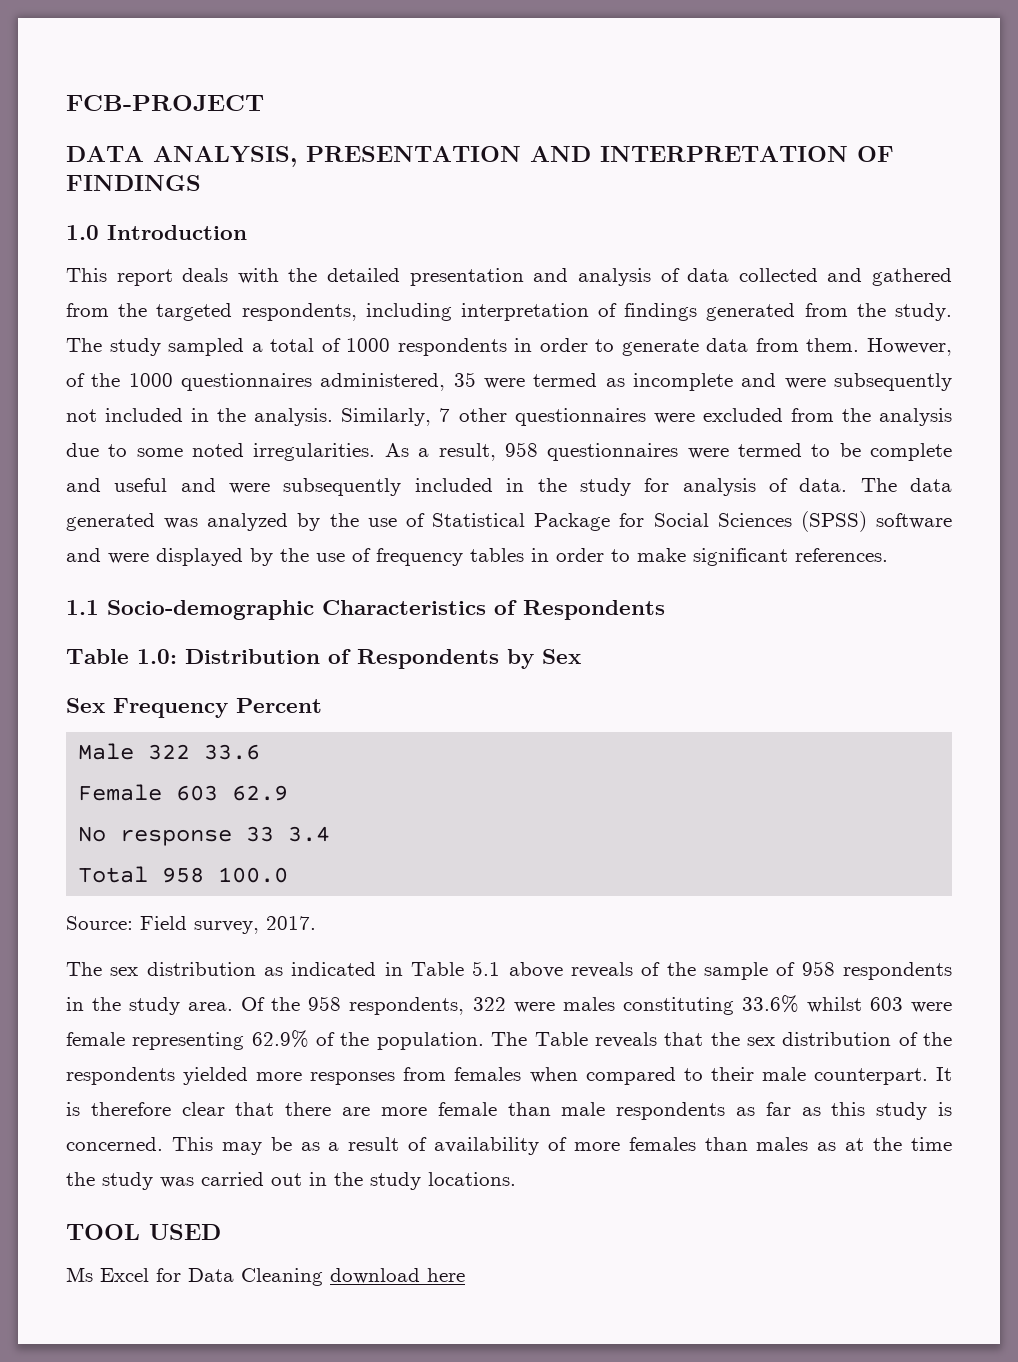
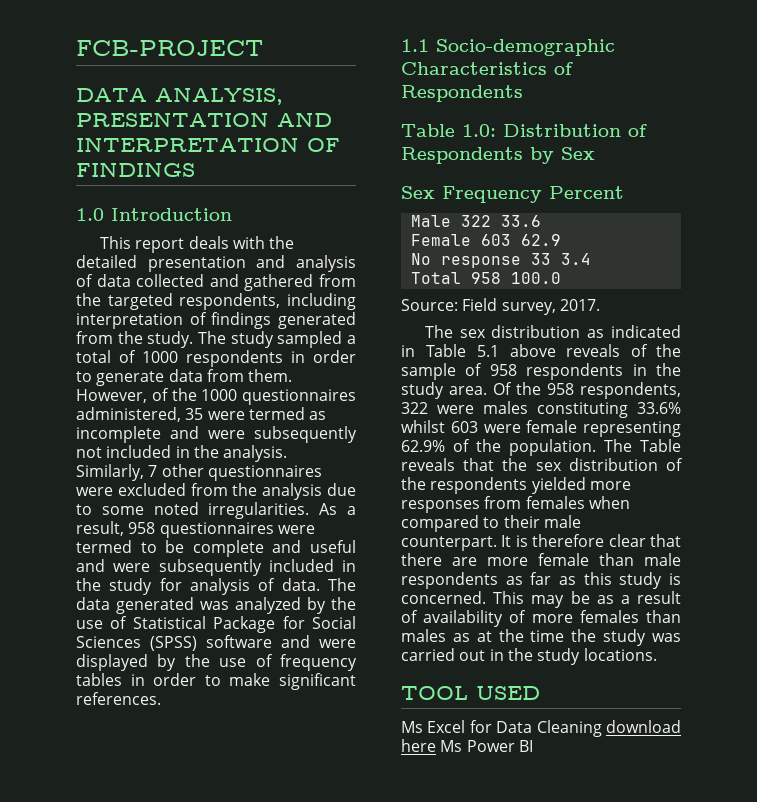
(465, 1275) none -> [440,740,533,752] Ms Power BI

